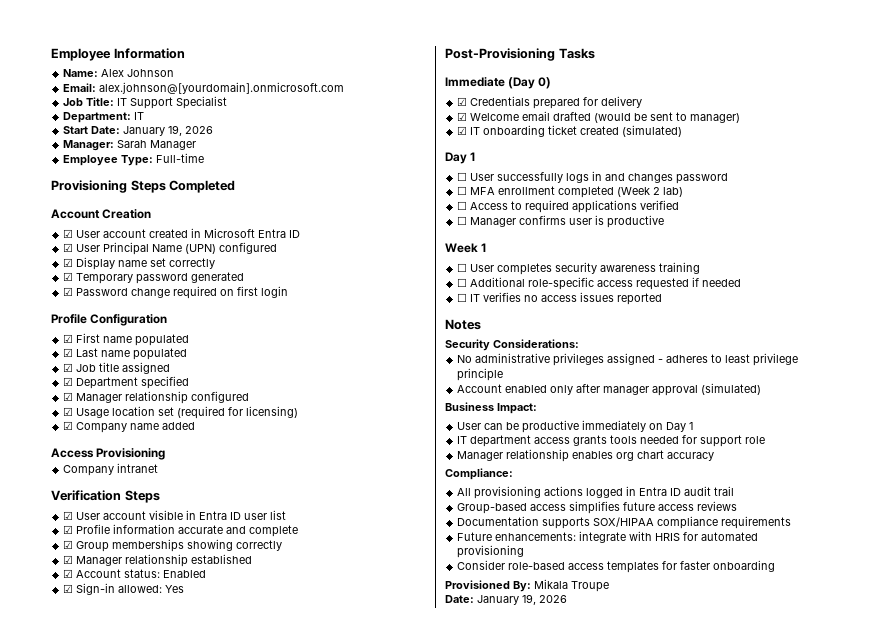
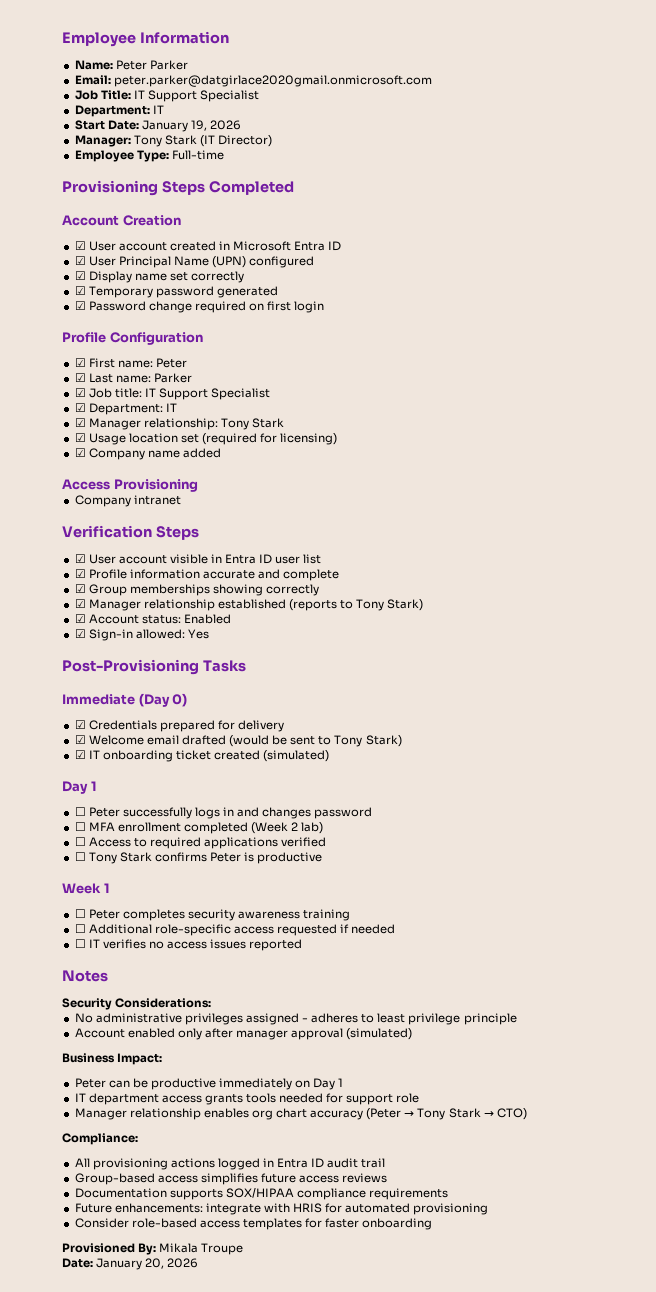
[101,69,175,77] Alex Johnson -> [115,60,188,70] Peter Parker
[99,82,345,94] alex.johnson@[yourdomain].onmicrosoft.com -> [113,75,432,87] peter.parker@datgirlace2020gmail.onmicrosoft.com
[117,140,197,150] Sarah Manager -> [133,135,273,147] Tony Stark (IT Director)
[103,334,190,346] name populated -> [117,358,187,368] name: Peter
[101,348,188,360] name populated -> [115,373,192,383] name: Parker
[99,362,171,374] [63,376,190,389] [63,391,250,404] title assigned // ☑ Department specified // ☑ Manager relationship configured -> [114,388,271,400] [74,403,177,415] [74,418,285,430] title: IT Support Specialist // ☑ Department: IT // ☑ Manager relationship: Tony Stark
(253, 559) none -> [289,599,424,611] (reports to Tony Stark)
[690,113,741,123] manager) -> [334,735,402,747] Tony Stark)
[470,173,495,181] User -> [88,807,120,817] Peter
[470,215,593,227] Manager confirms user -> [88,852,242,864] Tony Stark confirms Peter
[470,264,495,272] User -> [88,909,120,919] Peter
[457,422,482,430] User -> [74,1078,106,1088] Peter
(715, 456) none -> [366,1108,527,1120] (Peter → Tony Stark → CTO)
[522,594,536,605] 19, -> [145,1258,165,1269] 20,

